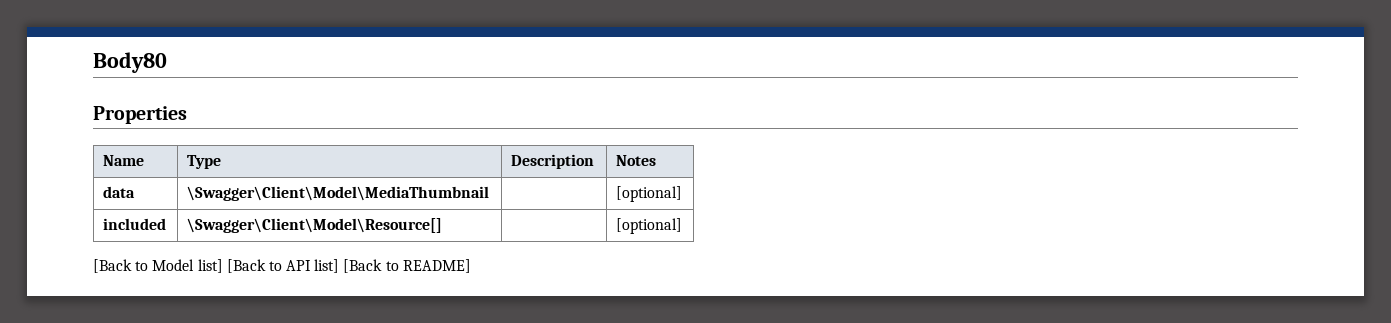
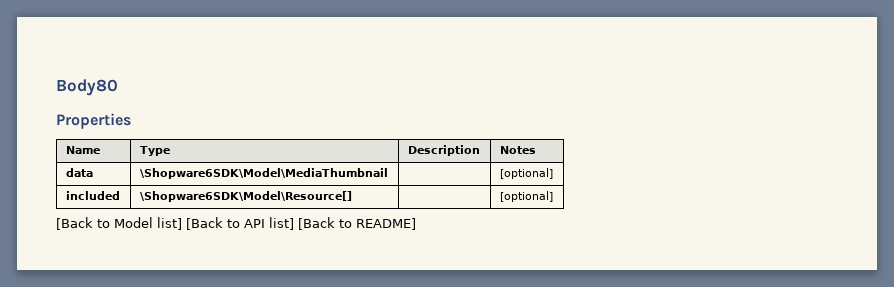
[187,186,490,201] \Swagger\Client\Model\MediaThumbnail -> [139,168,388,179] \Shopware6SDK\Model\MediaThumbnail
[187,218,443,233] \Swagger\Client\Model\Resource[] -> [139,191,352,202] \Shopware6SDK\Model\Resource[]

